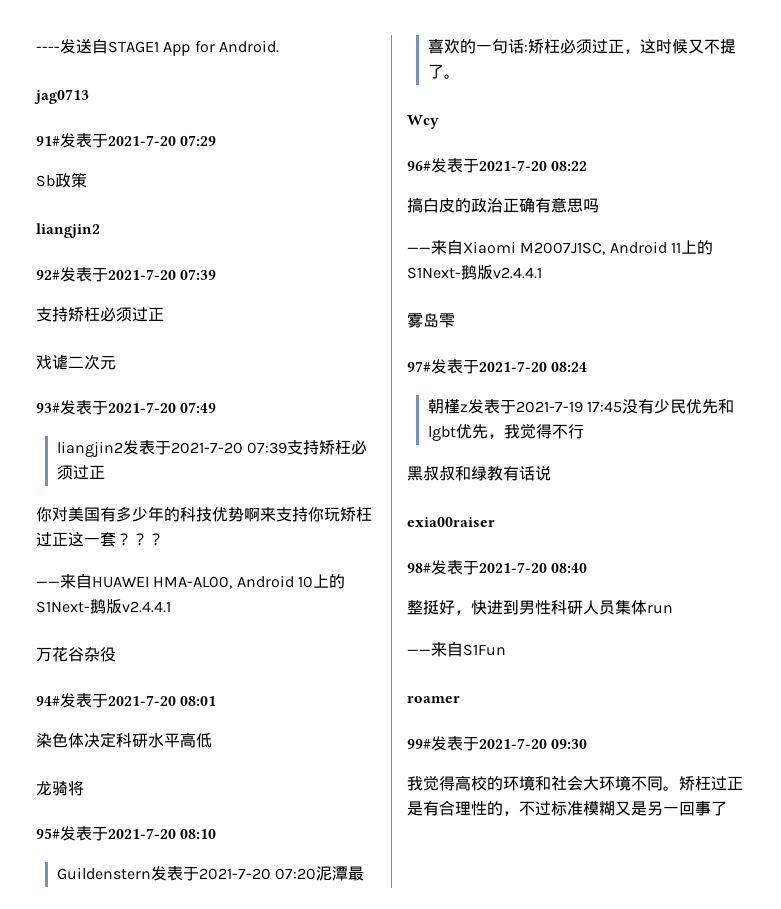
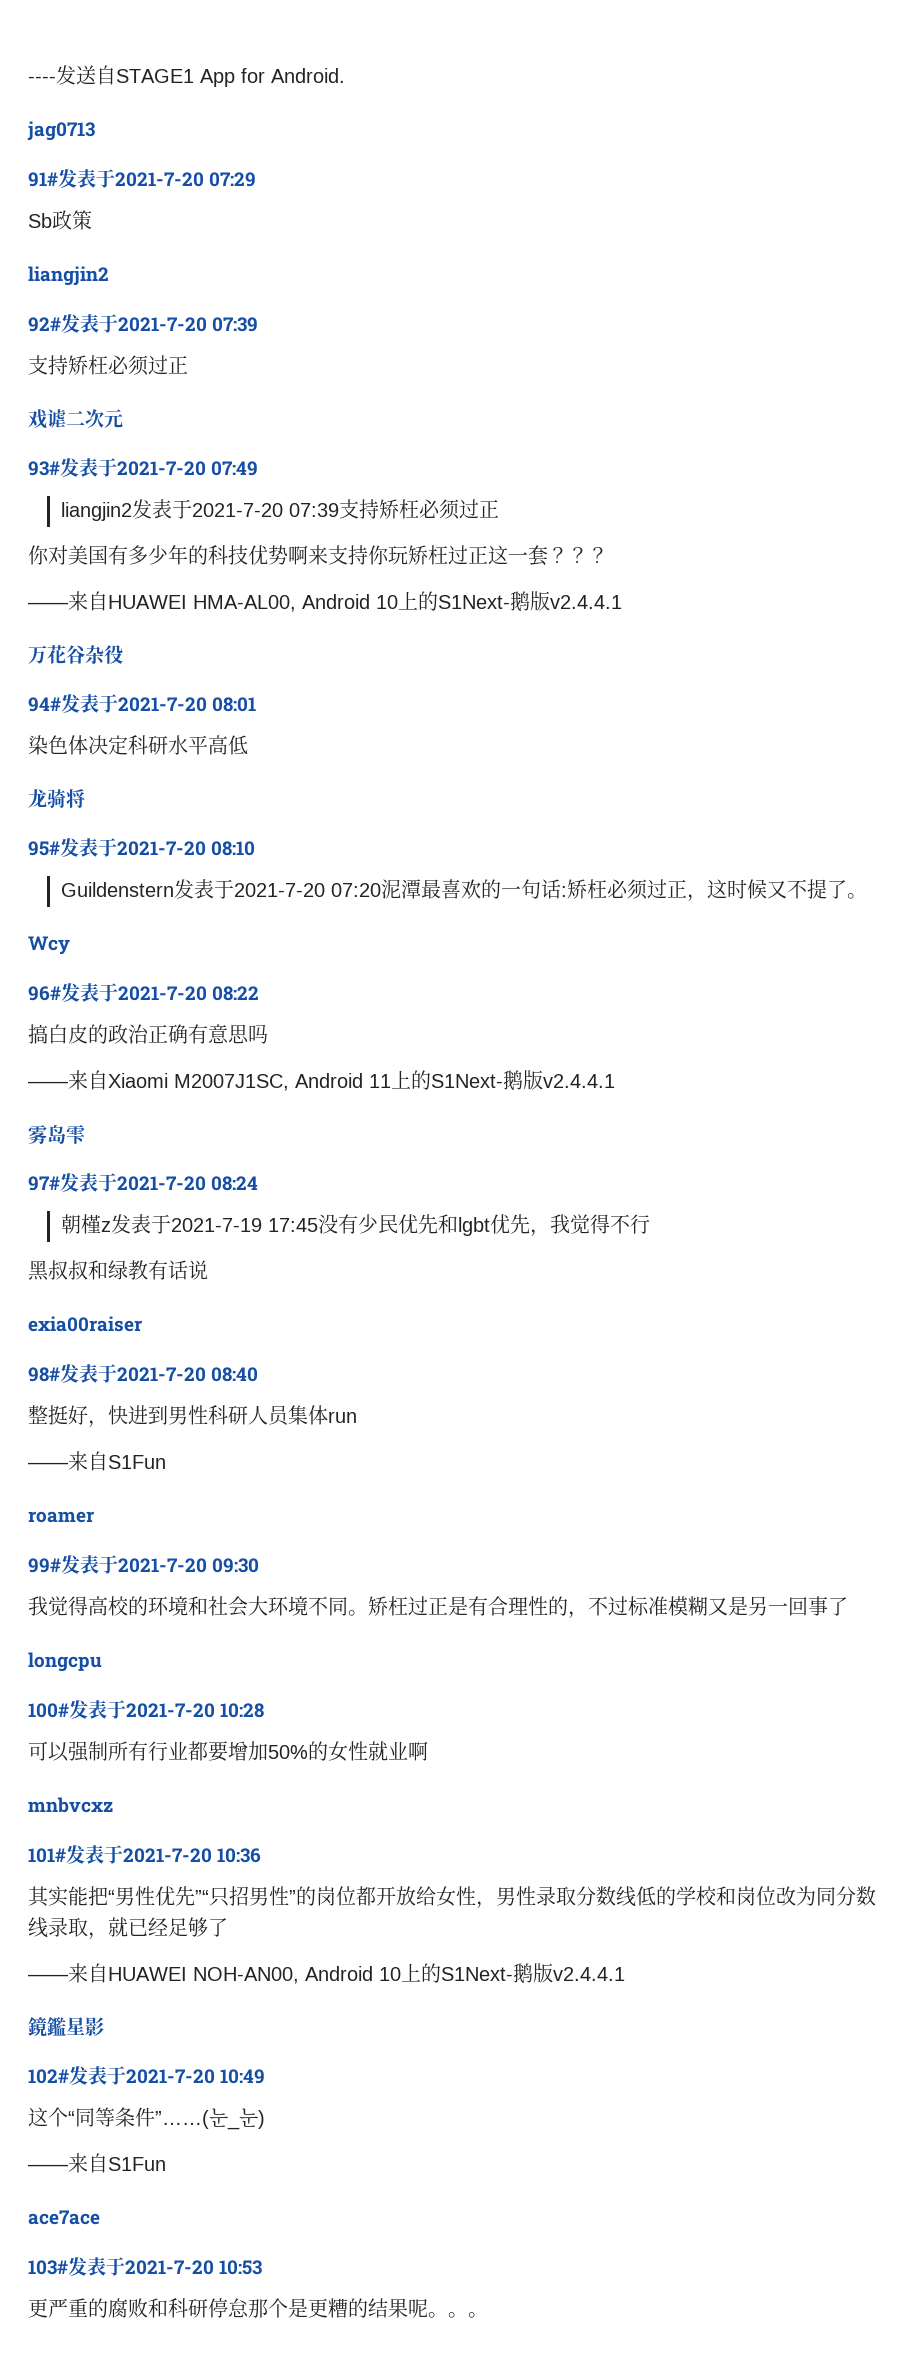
(727, 808) none -> [28,1652,102,1672] [28,1700,265,1719] [28,1741,428,1762] [28,1797,113,1813] [28,1845,262,1864] [28,1886,876,1909] [28,1917,228,1940] [28,1963,625,1984] [28,2017,104,2036] [28,2066,266,2085] [28,2107,265,2130] [28,2153,166,2173] [28,2210,100,2225] [28,2257,263,2276] [28,2298,488,2318] // longcpu // 100#发表于2021-7-20 10:28 // 可以强制所有行业都要增加50%的女性就业啊 // mnbvcxz // 101#发表于2021-7-20 10:36 // 其实能把“男性优先”“只招男性”的岗位都开放给女性，男性录取分数线低的学校和岗位改为同分数线录取，就已经足够了 // ——来自HUAWEI NOH-AN00, Android 10上的S1Next-鹅版v2.4.4.1 // 鏡鑑星影 // 102#发表于2021-7-20 10:49 // 这个“同等条件”……(눈_눈) // ——来自S1Fun // ace7ace // 103#发表于2021-7-20 10:53 // 更严重的腐败和科研停怠那个是更糟的结果呢。。。

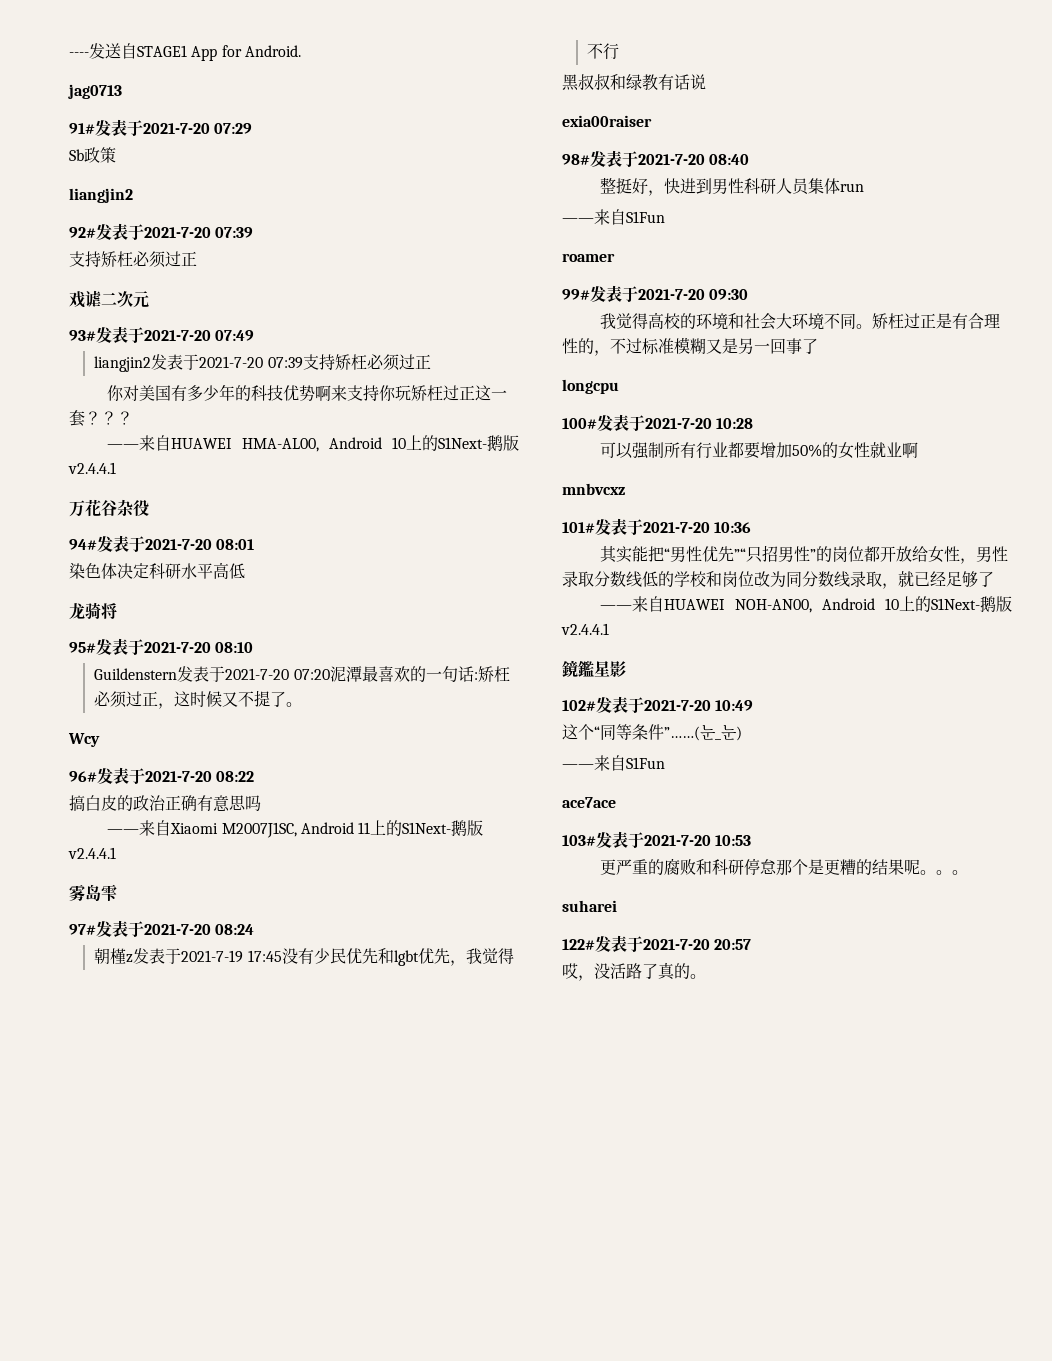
(488, 2315) none -> [562,900,617,912] [562,935,752,952] [562,962,706,981] // suharei // 122#发表于2021-7-20 20:57 // 哎，没活路了真的。

